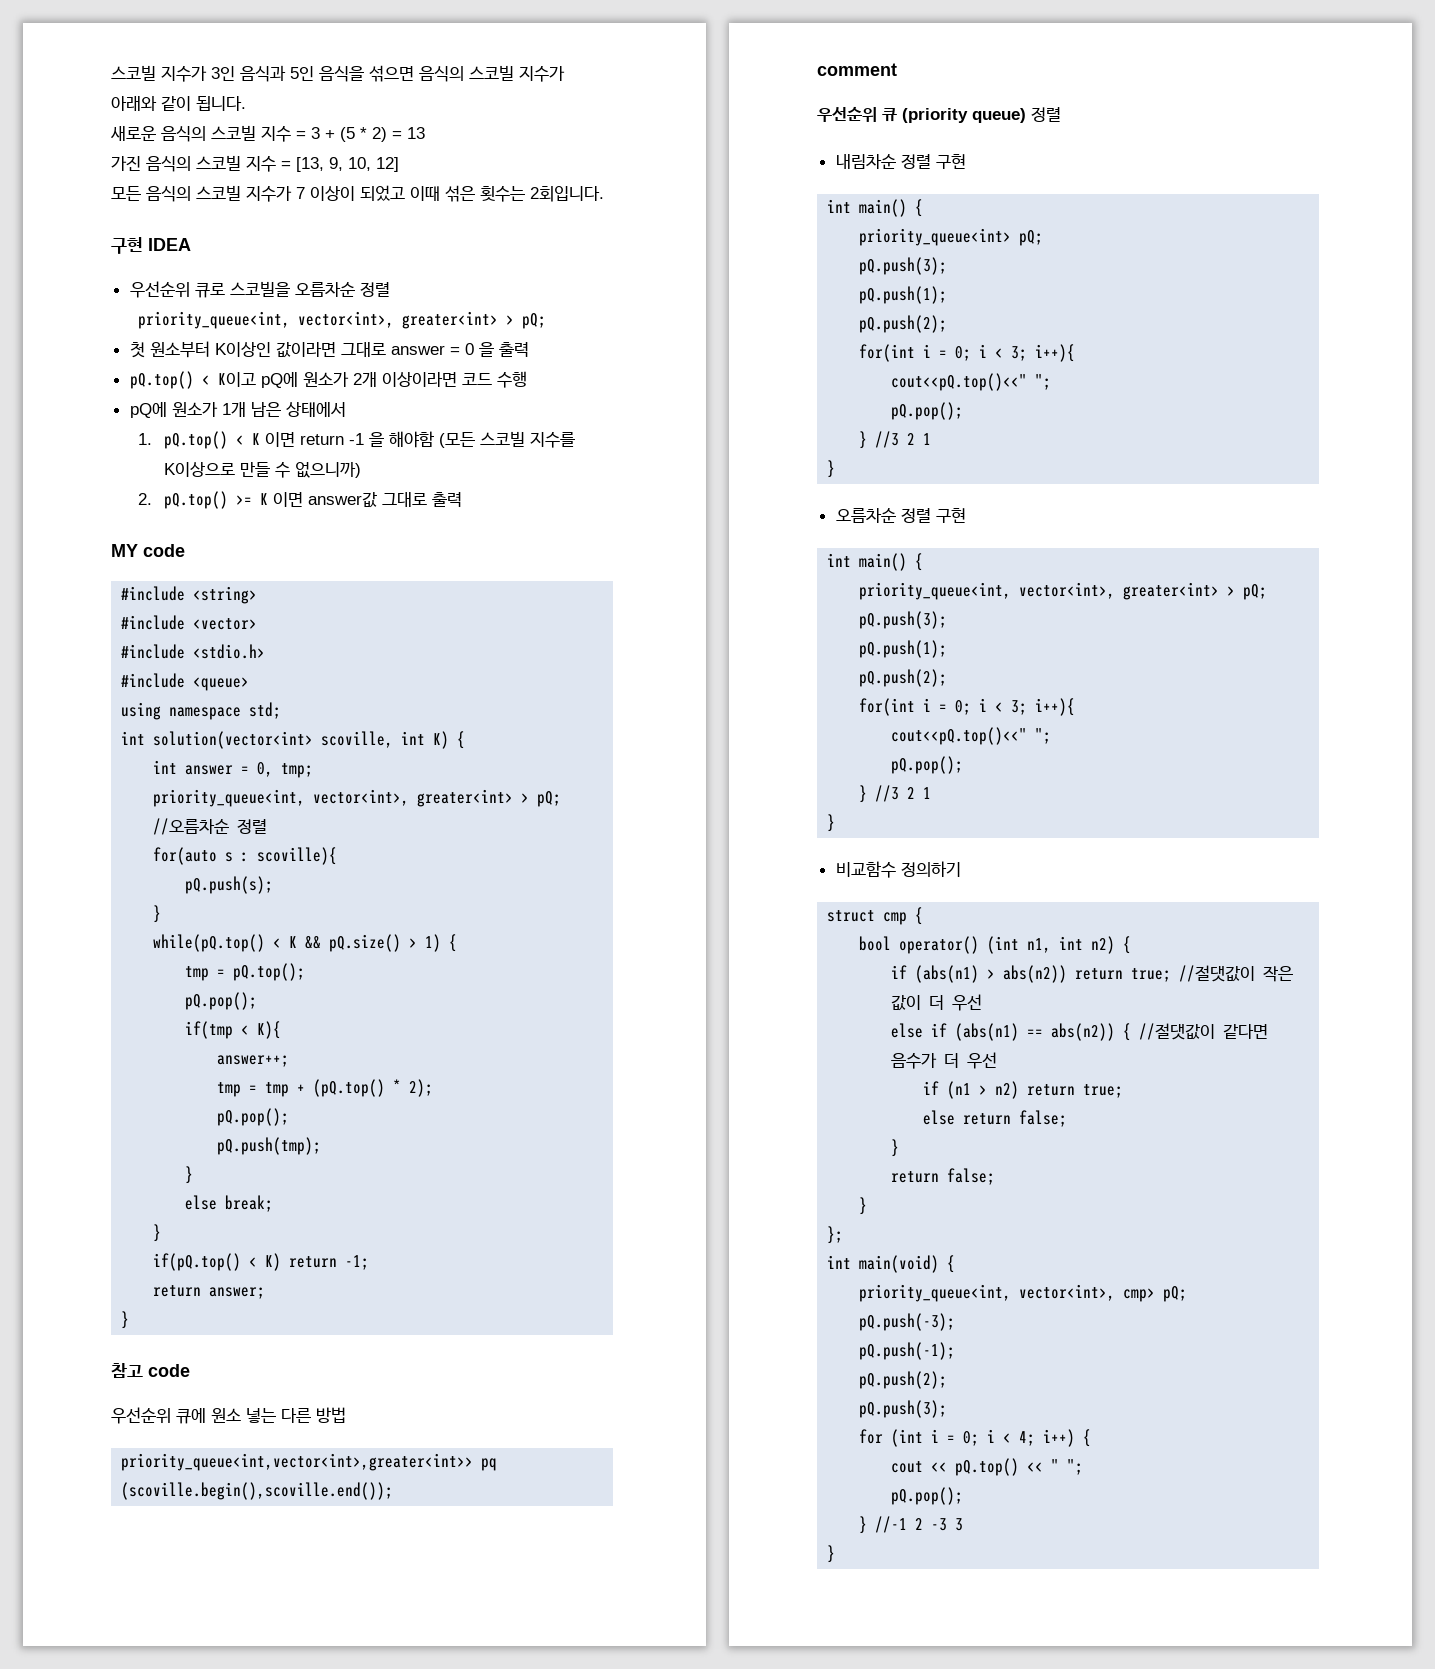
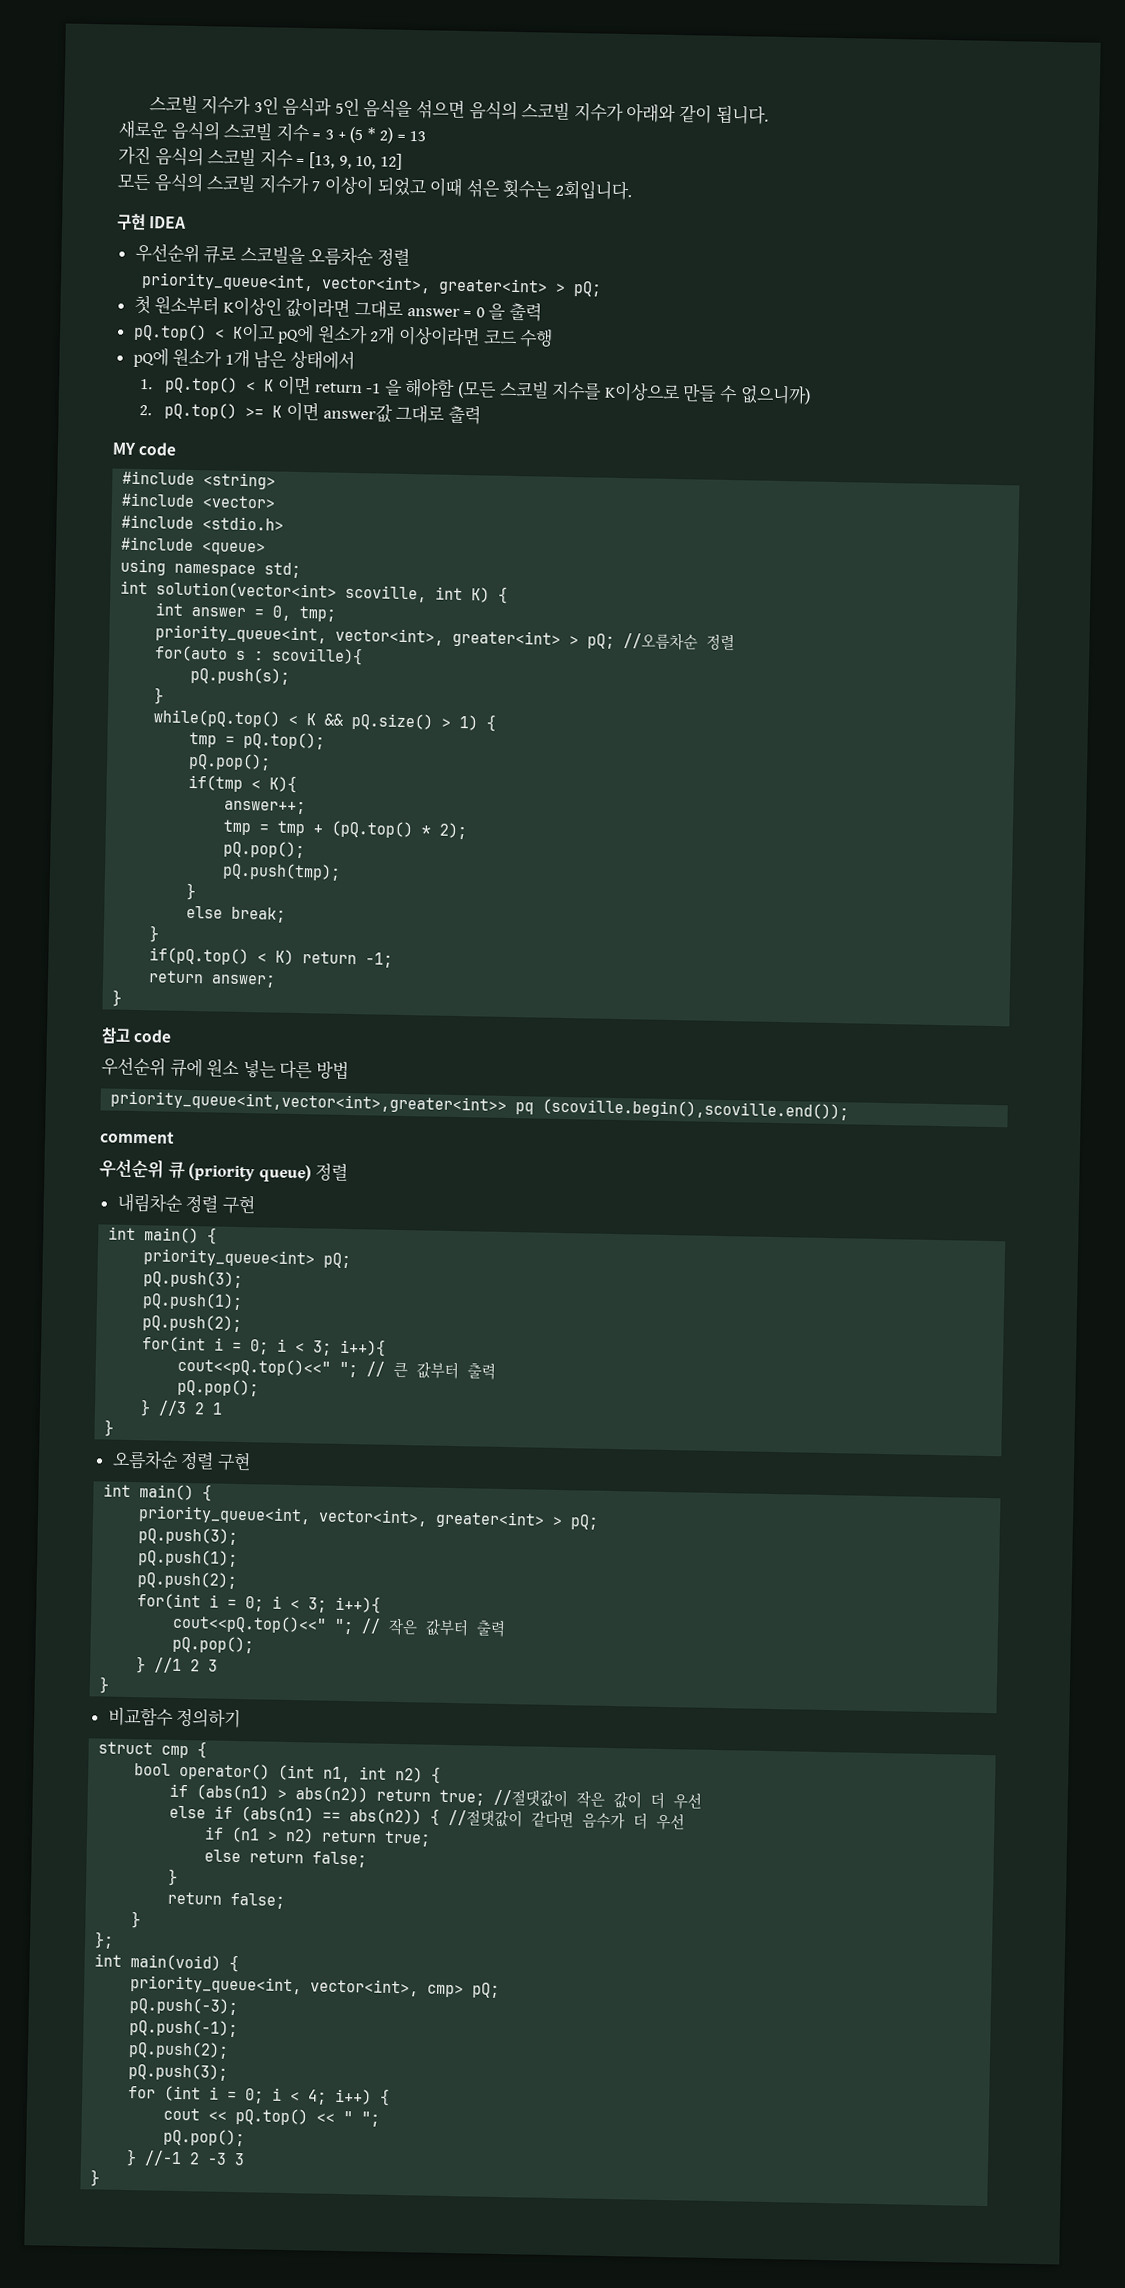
(1052, 382) none -> [366,1361,497,1380] // 큰 값부터 출력
[891,756,964,774] [859,785,932,803] // pQ.pop(); // } //3 2 1 -> [361,1617,507,1638] [172,1635,255,1654] [136,1656,219,1674] // 작은 값부터 출력 // pQ.pop(); // } //1 2 3

